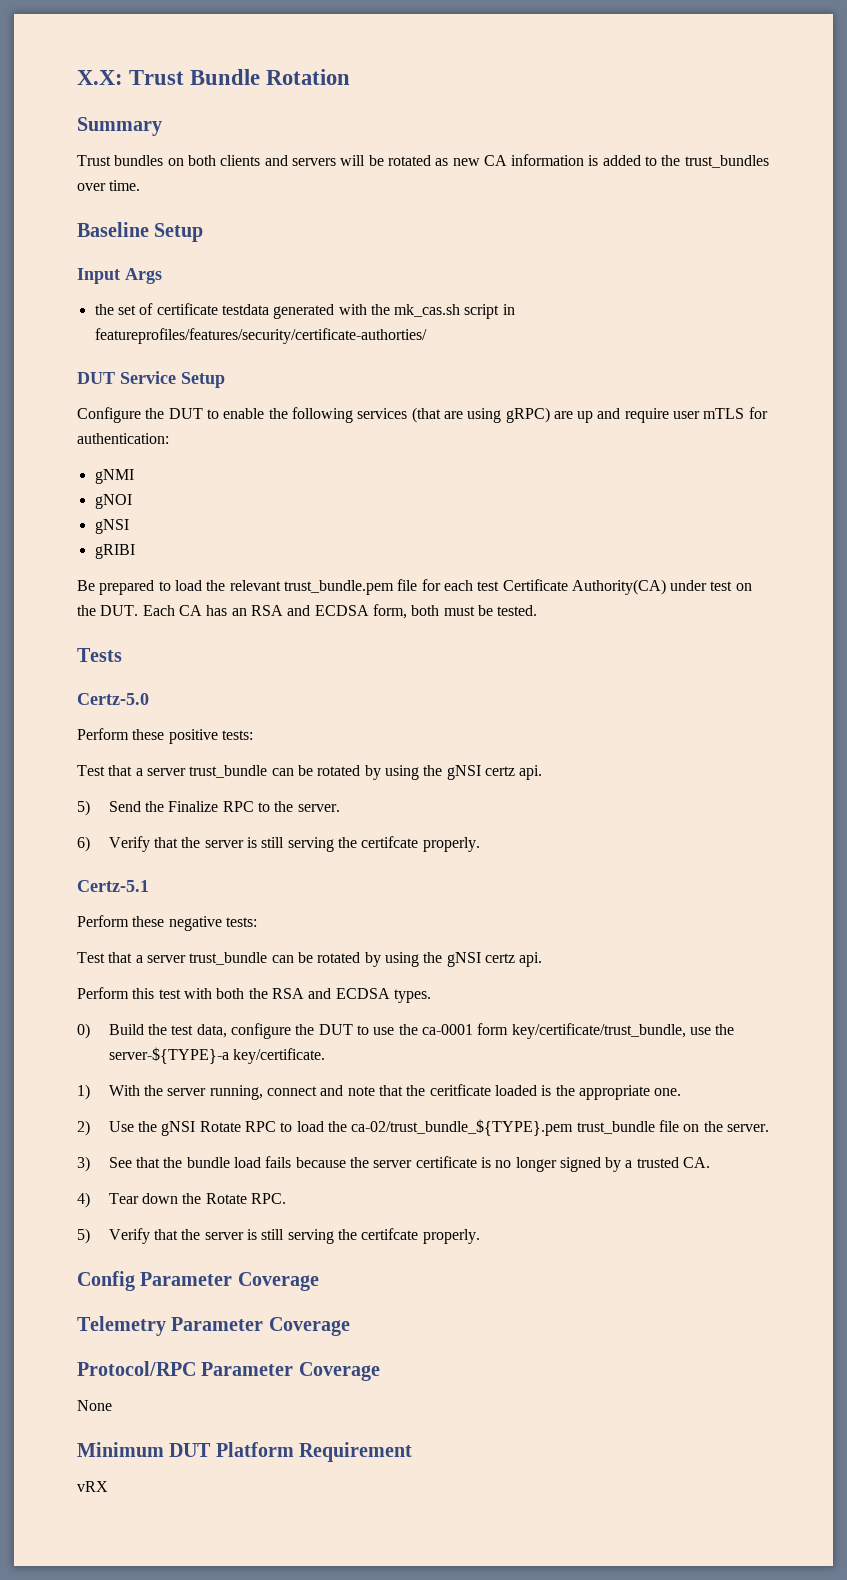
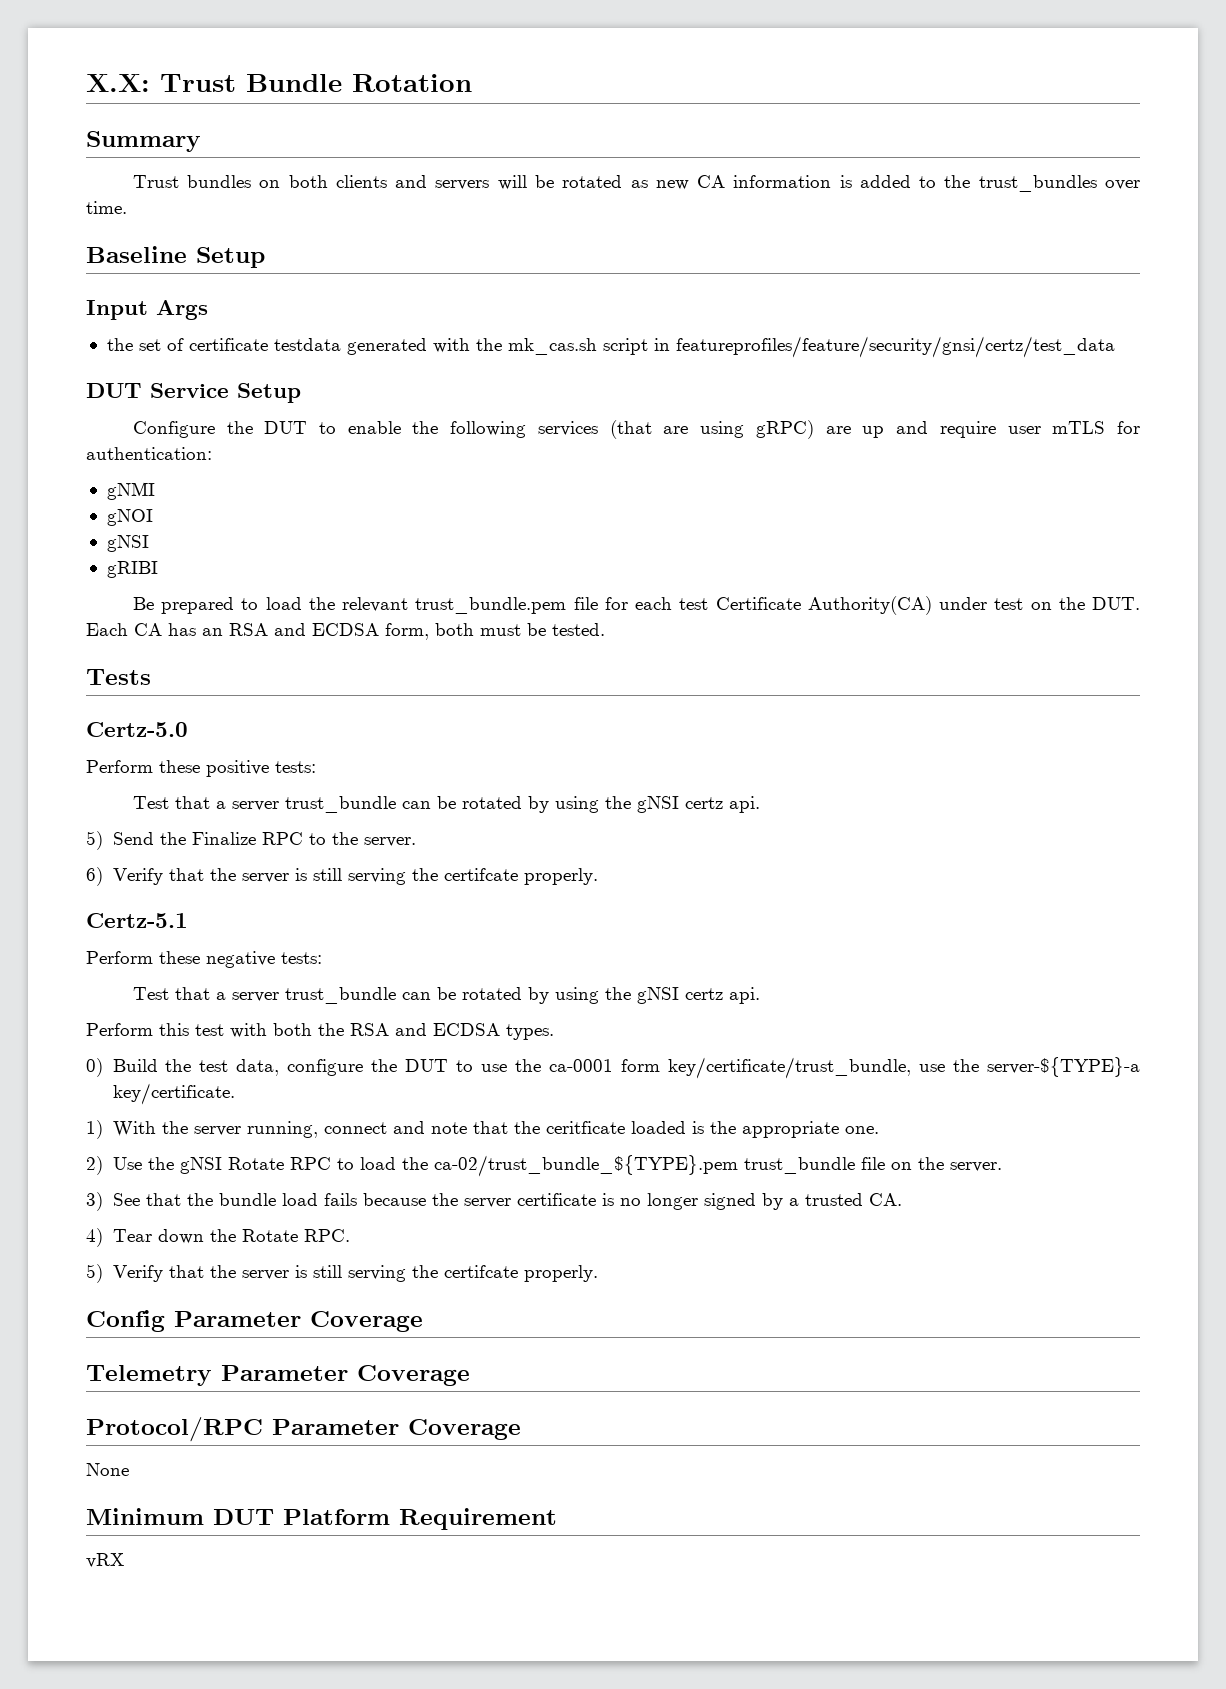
[94,328,427,344] featureprofiles/features/security/certificate-authorties/ -> [675,336,1115,358] featureprofiles/feature/security/gnsi/certz/test_data

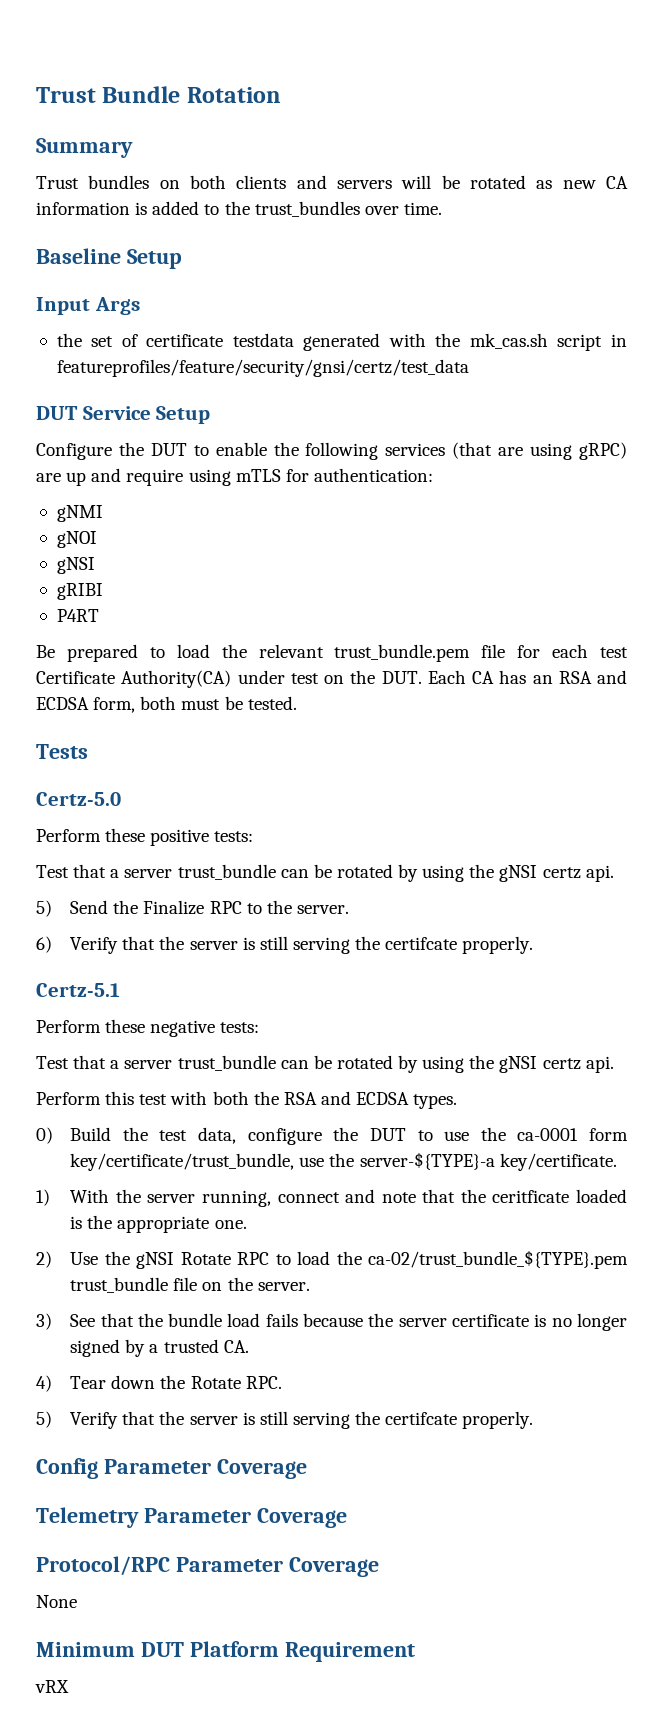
[86,74,150,92] X.X: -> (36, 95) none
[1007,426,1041,434] user -> [188,469,231,486] using
(158, 569) none -> [56,609,99,622] // P4RT

